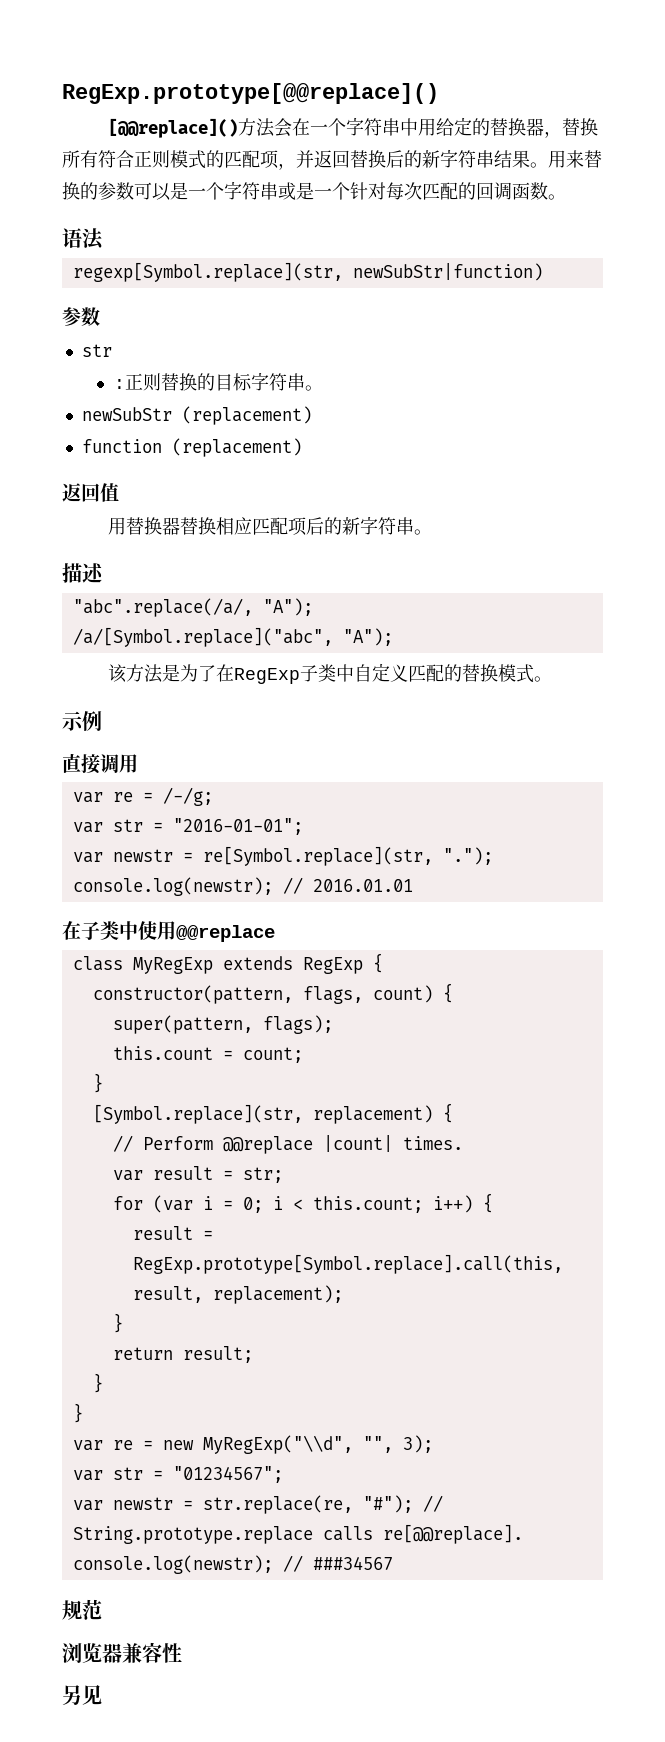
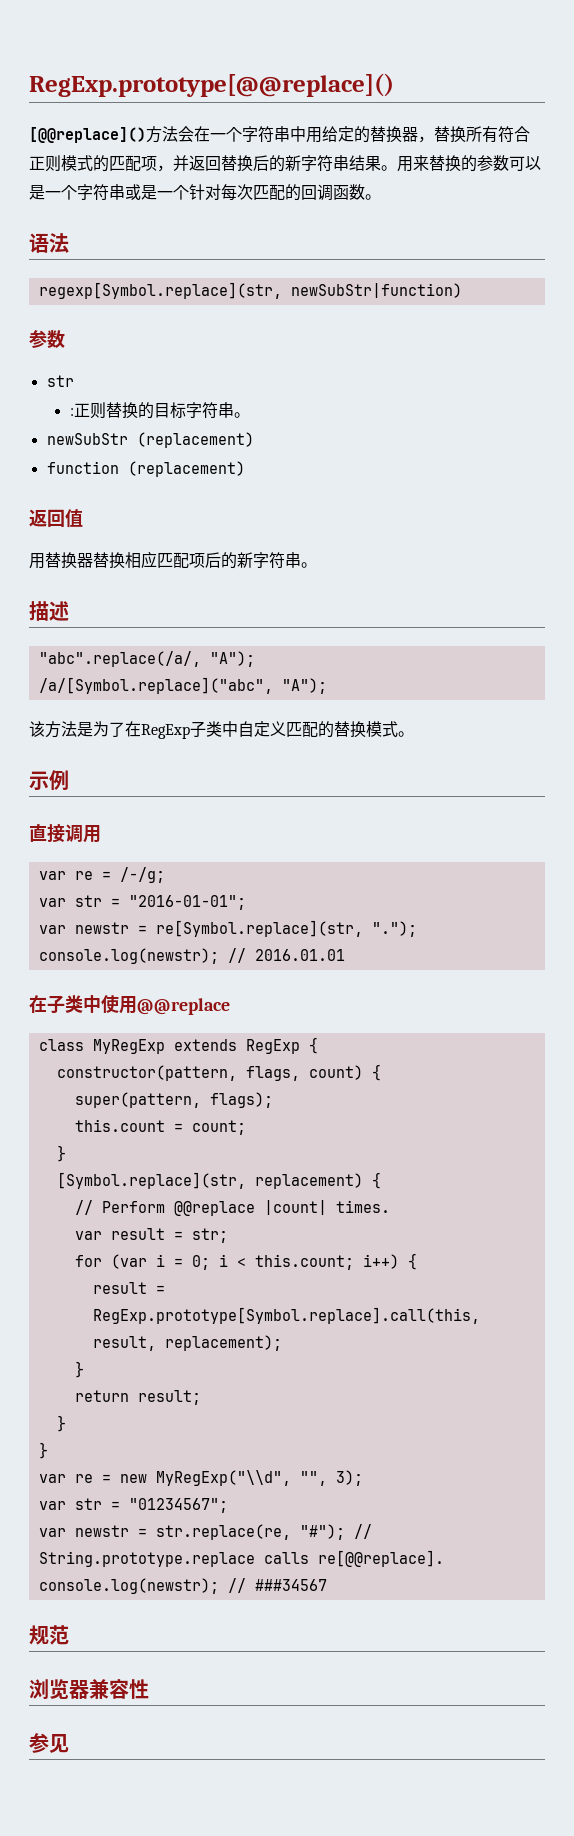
[62,1685,82,1705] 另 -> [29,1733,49,1753] 参

